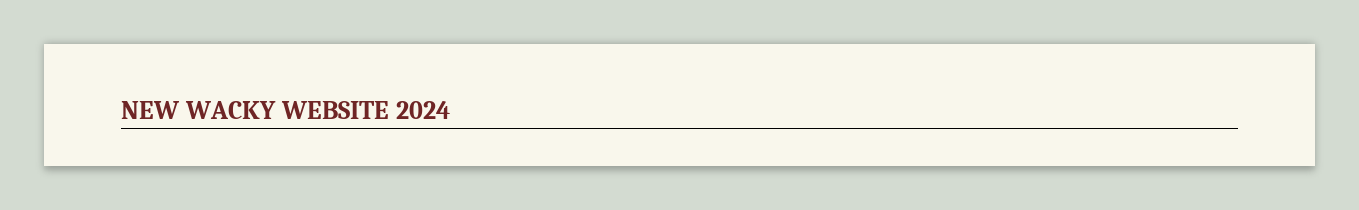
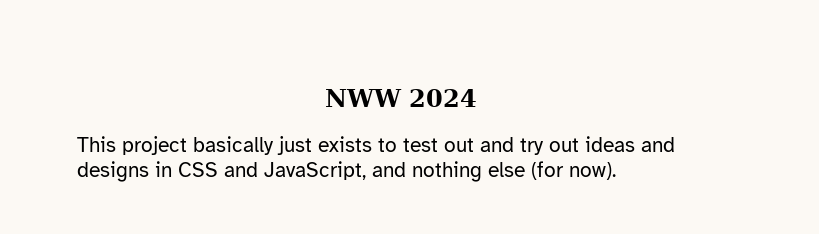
[121,101,450,119] NEW WACKY WEBSITE 2024 -> [324,89,477,107] [77,136,675,155] [77,161,616,182] NWW 2024 // This project basically just exists to test out and try out ideas and designs in CSS and JavaScript, and nothing else (for now).

